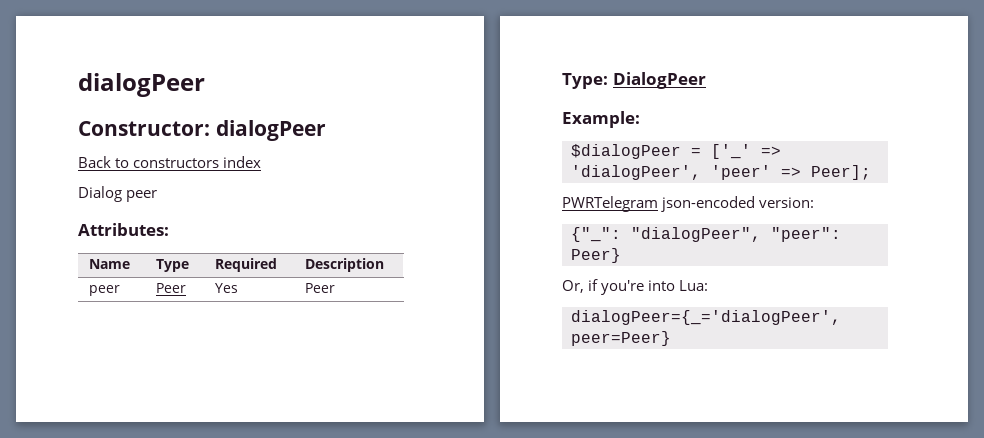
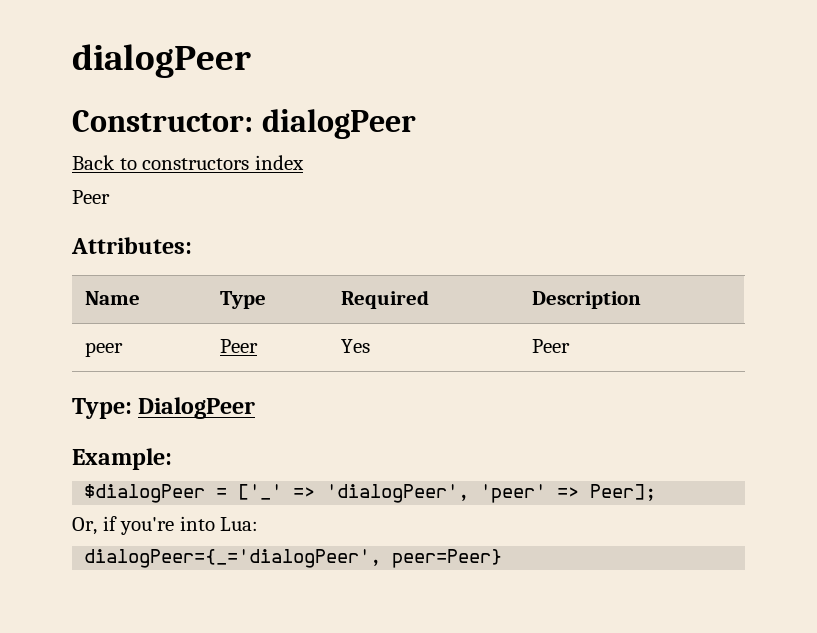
[78,186,158,202] Dialog peer -> [72,190,110,204] Peer
[562,196,815,212] [571,227,841,242] [571,248,621,263] // PWRTelegram json-encoded version: // {"_": "dialogPeer", "peer": Peer} -> (657, 492) none

